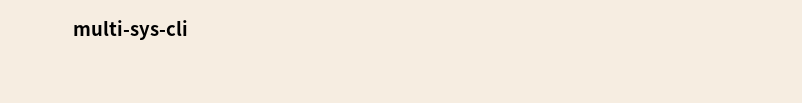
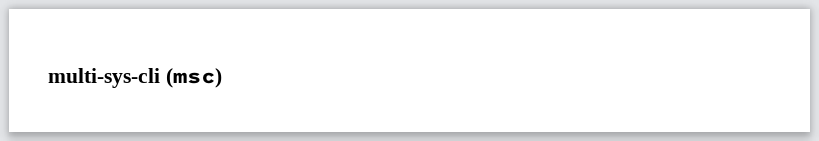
(188, 30) none -> [165,68,222,88] (msc)

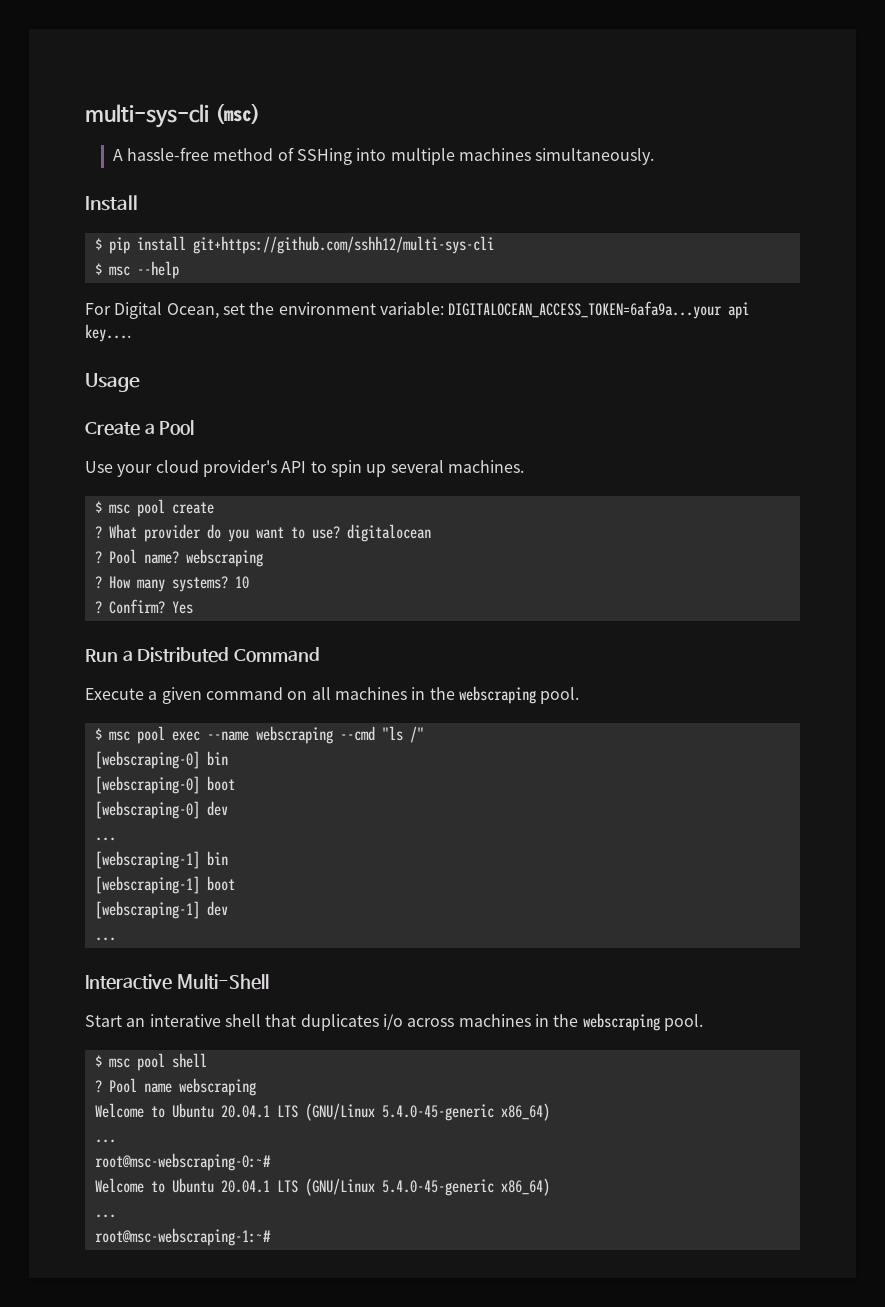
(222, 78) none -> [112,147,655,165] [85,195,138,211] [94,236,494,254] [94,261,179,279] [85,301,750,319] [85,324,131,342] [85,373,140,392] [85,420,195,436] [85,460,524,477] [94,499,214,517] [94,524,431,542] [94,549,263,567] [94,576,249,592] [94,599,193,614] [85,647,321,663] [85,686,580,704] [94,726,424,744] [94,751,228,769] [94,776,235,794] [94,801,228,819] [94,837,116,841] [94,851,228,869] [94,876,235,894] [94,901,228,919] [94,937,116,941] [85,974,269,990] [85,1013,703,1031] [94,1053,207,1071] [94,1078,256,1096] [94,1103,550,1121] [94,1139,116,1143] [94,1153,271,1171] [94,1178,550,1196] [94,1214,116,1218] [94,1228,271,1246] // A hassle-free method of SSHing into multiple machines simultaneously. // Install // $ pip install git+https://github.com/sshh12/multi-sys-cli // $ msc --help // For Digital Ocean, set the environment variable: DIGITALOCEAN_ACCESS_TOKEN=6afa9a...your api key.... // Usage // Create a Pool // Use your cloud provider's API to spin up several machines. // $ msc pool create // ? What provider do you want to use? digitalocean // ? Pool name? webscraping // ? How many systems? 10 // ? Confirm? Yes // Run a Distributed Command // Execute a given command on all machines in the webscraping pool. // $ msc pool exec --name webscraping --cmd "ls /" // [webscraping-0] bin // [webscraping-0] boot // [webscraping-0] dev // ... // [webscraping-1] bin // [webscraping-1] boot // [webscraping-1] dev // ... // Interactive Multi-Shell // Start an interative shell that duplicates i/o across machines in the webscraping pool. // $ msc pool shell // ? Pool name webscraping // Welcome to Ubuntu 20.04.1 LTS (GNU/Linux 5.4.0-45-generic x86_64) // ... // root@msc-webscraping-0:~# // Welcome to Ubuntu 20.04.1 LTS (GNU/Linux 5.4.0-45-generic x86_64) // ... // root@msc-webscraping-1:~#

